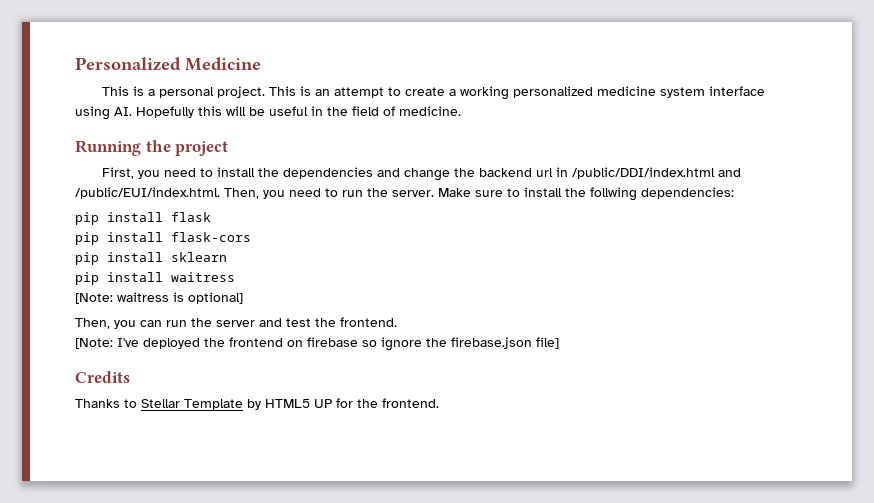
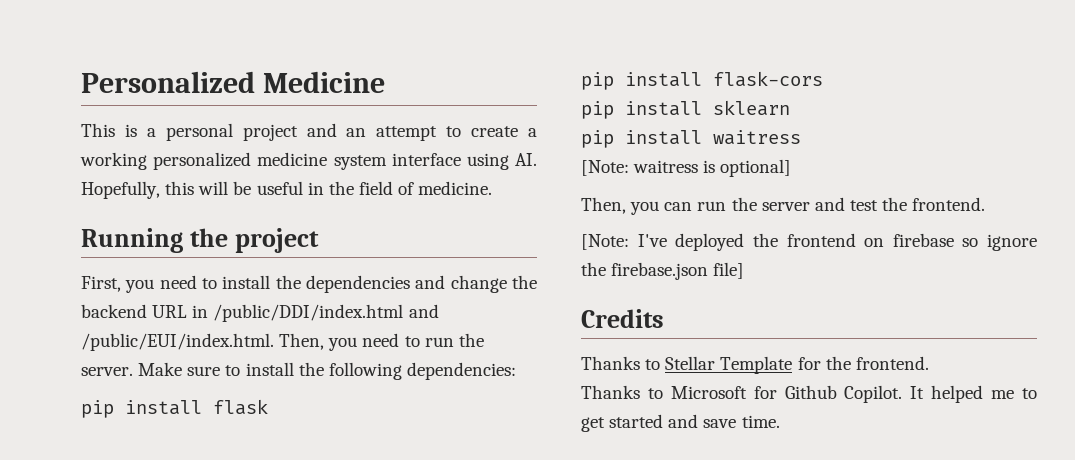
[216,86,311,98] project. This is -> [242,123,337,141] project and
[136,106,194,118] Hopefully -> [81,181,160,199] Hopefully,
[535,168,553,177] url -> [152,305,188,318] URL
[590,187,637,201] follwing -> [328,362,402,380] following
[247,399,332,410] by HTML5 UP -> (793, 365) none
(439, 403) none -> [581,385,1037,403] [581,414,780,432] // Thanks to Microsoft for Github Copilot. It helped me to get started and save time.

